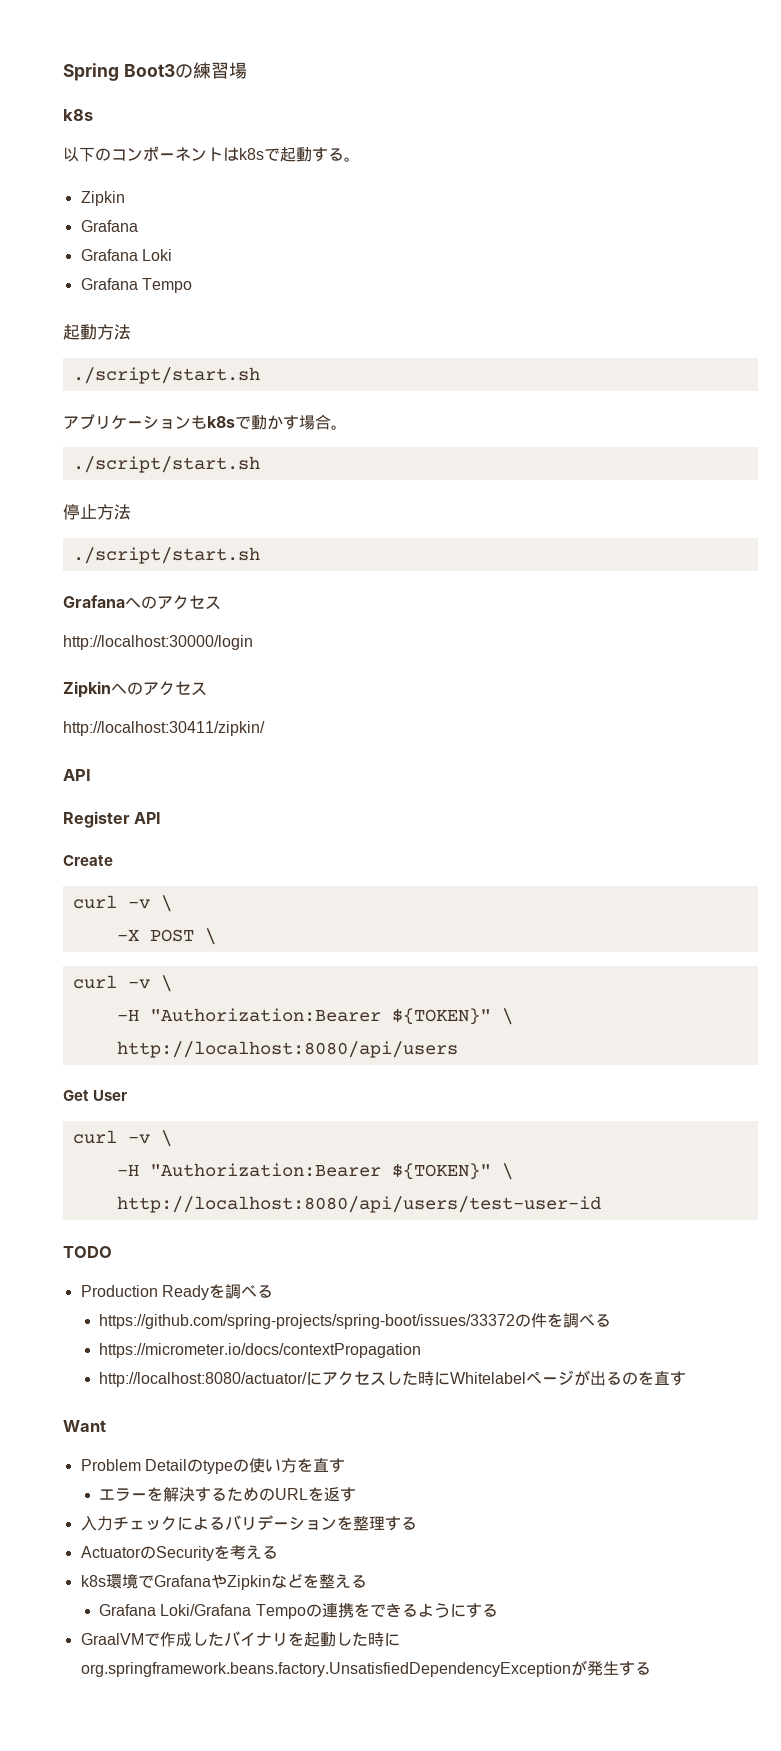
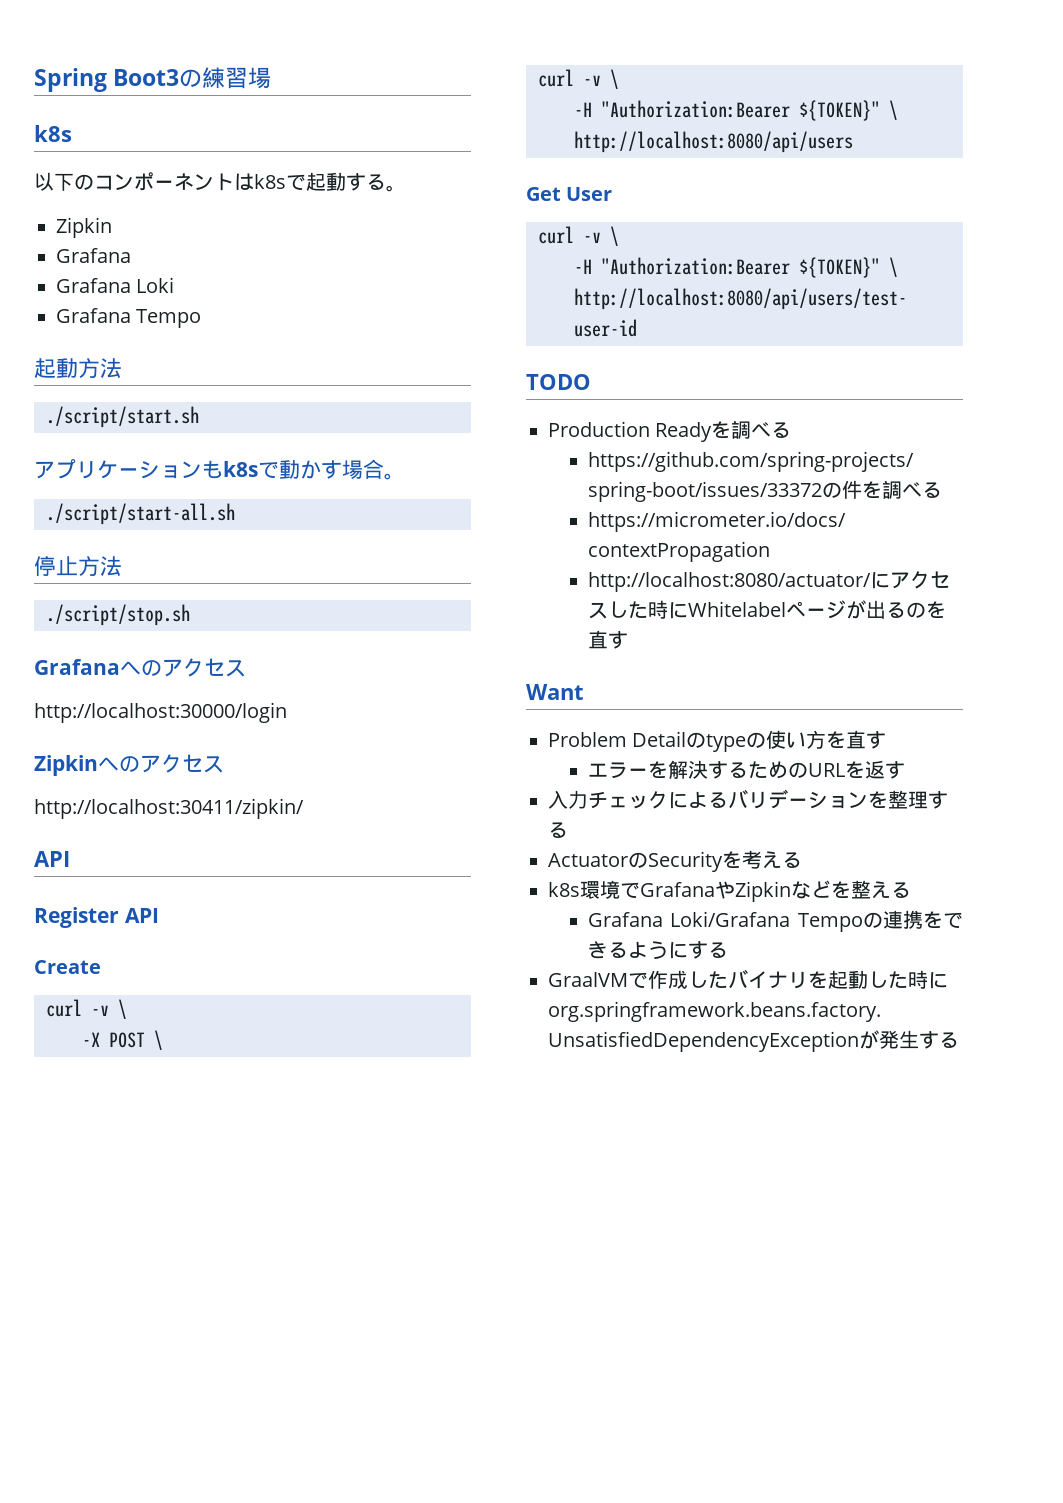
[72,456,260,473] ./script/start.sh -> [46,503,235,525] ./script/start-all.sh
[72,547,260,564] ./script/start.sh -> [46,604,190,626] ./script/stop.sh

